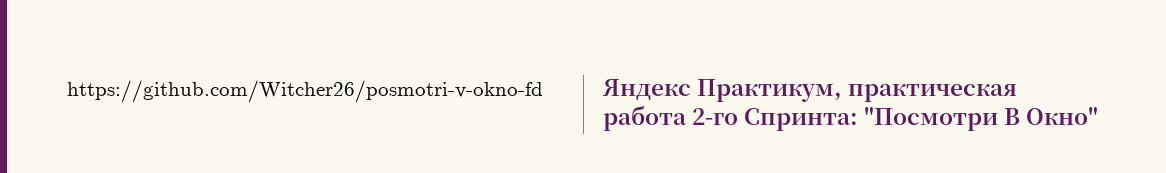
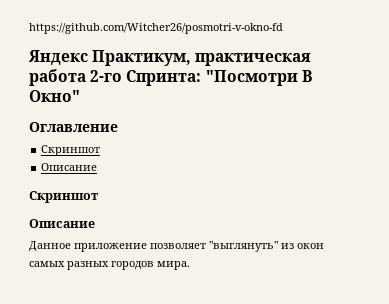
(1099, 116) none -> [29,122,118,132] [41,145,101,156] [41,163,98,171] [29,191,98,203] [29,219,95,228] [29,241,324,252] [29,261,190,270] // Оглавление // Скриншот // Описание // Скриншот // Описание // Данное приложение позволяет "выглянуть" из окон самых разных городов мира.

